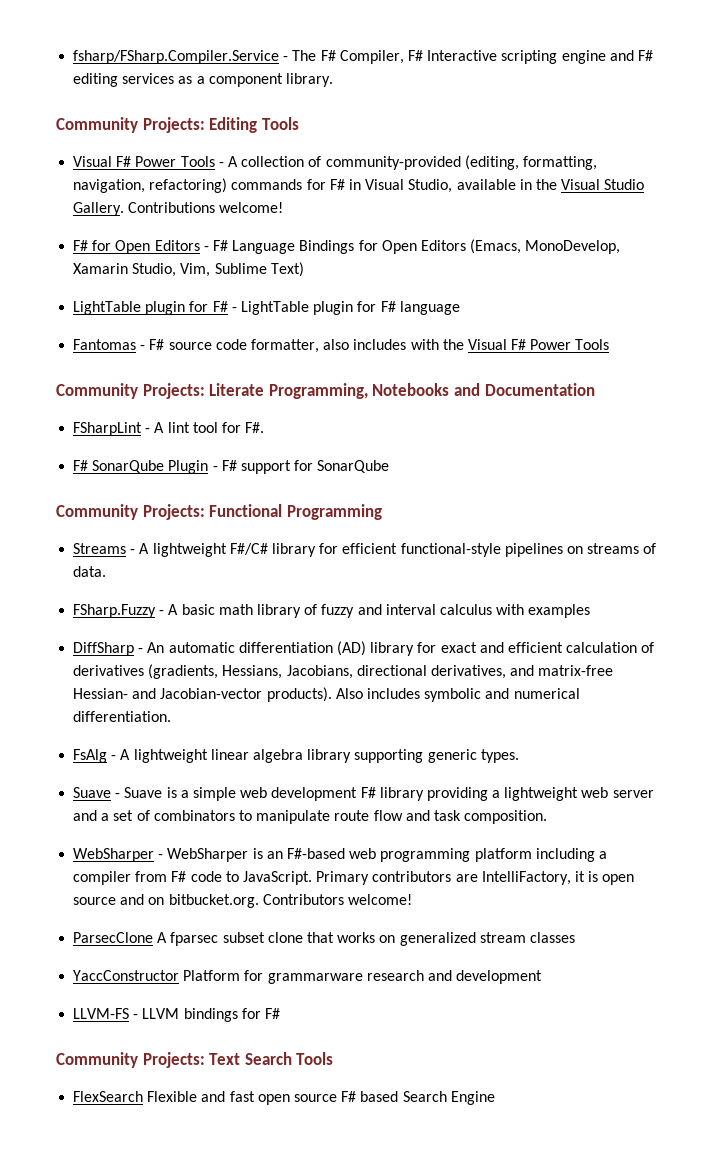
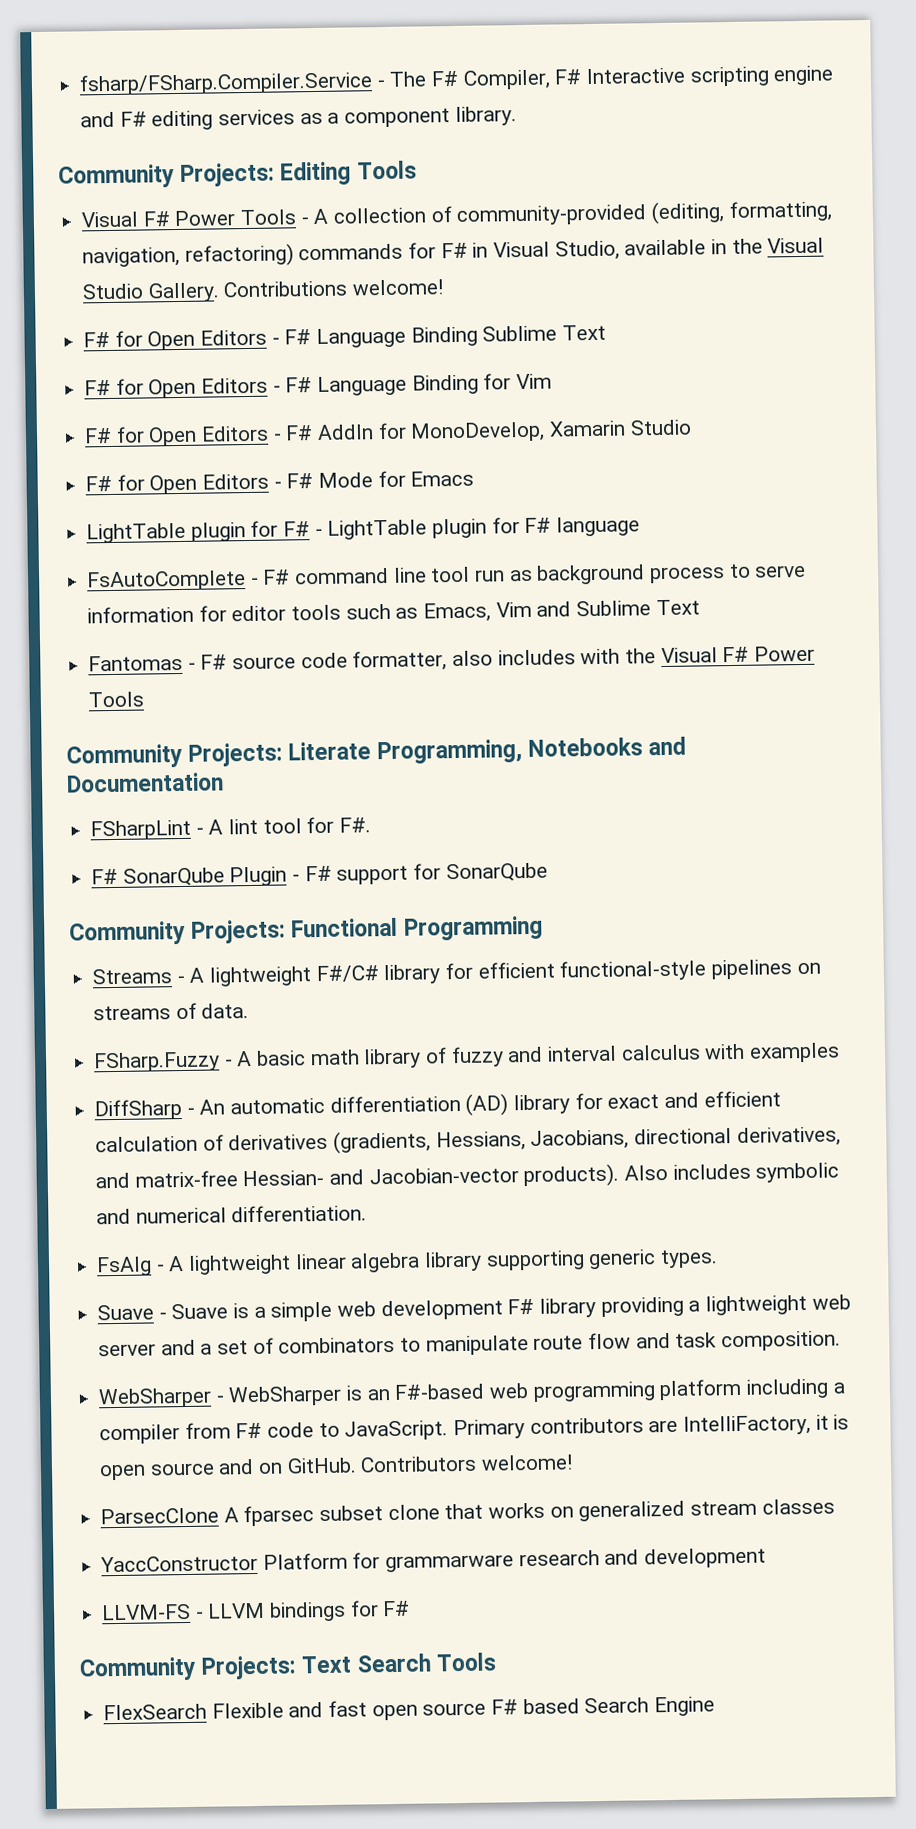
[299,239,621,254] [73,262,304,277] Bindings for Open Editors (Emacs, MonoDevelop, Xamarin Studio, Vim, Sublime Text) -> [410,324,607,347] [84,373,553,399] [84,419,692,447] [85,470,475,495] Binding Sublime Text // F# for Open Editors - F# Language Binding for Vim // F# for Open Editors - F# AddIn for MonoDevelop, Xamarin Studio // F# for Open Editors - F# Mode for Emacs
(460, 308) none -> [87,563,807,592] [87,599,700,624] // FsAutoComplete - F# command line tool run as background process to serve information for editor tools such as Emacs, Vim and Sublime Text
[168,894,259,908] bitbucket.org. -> [286,1457,357,1474] GitHub.

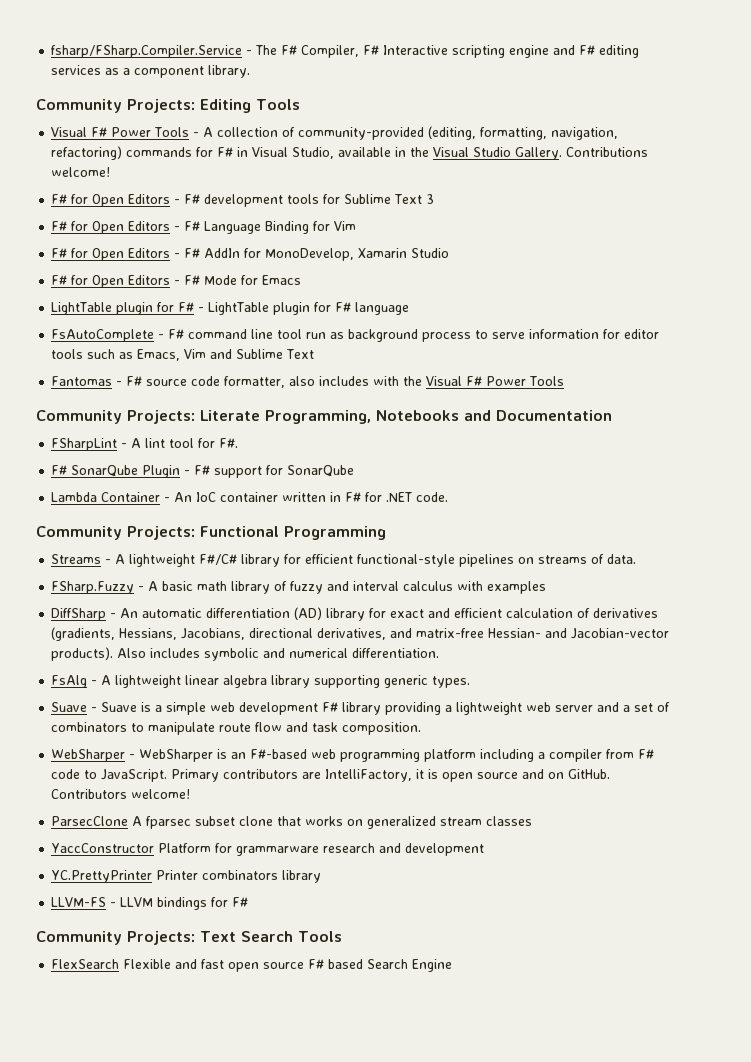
[316,324,607,348] Language Binding Sublime Text -> [204,194,435,207] development tools for Sublime Text 3
(548, 872) none -> [51,492,449,502] // Lambda Container - An IoC container written in F# for .NET code.
(767, 1558) none -> [51,870,322,883] // YC.PrettyPrinter Printer combinators library

